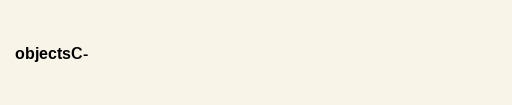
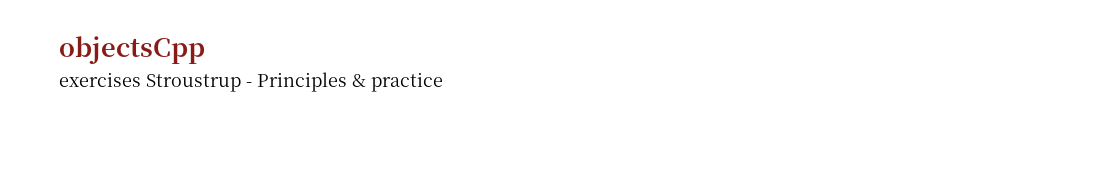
[15,47,88,62] objectsC- -> [59,36,205,64] [59,72,443,92] objectsCpp // exercises Stroustrup - Principles & practice

